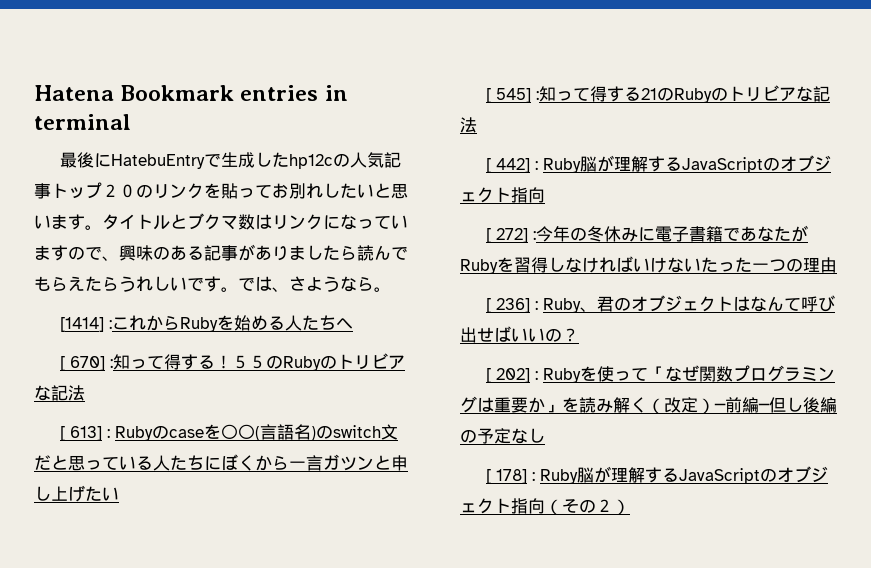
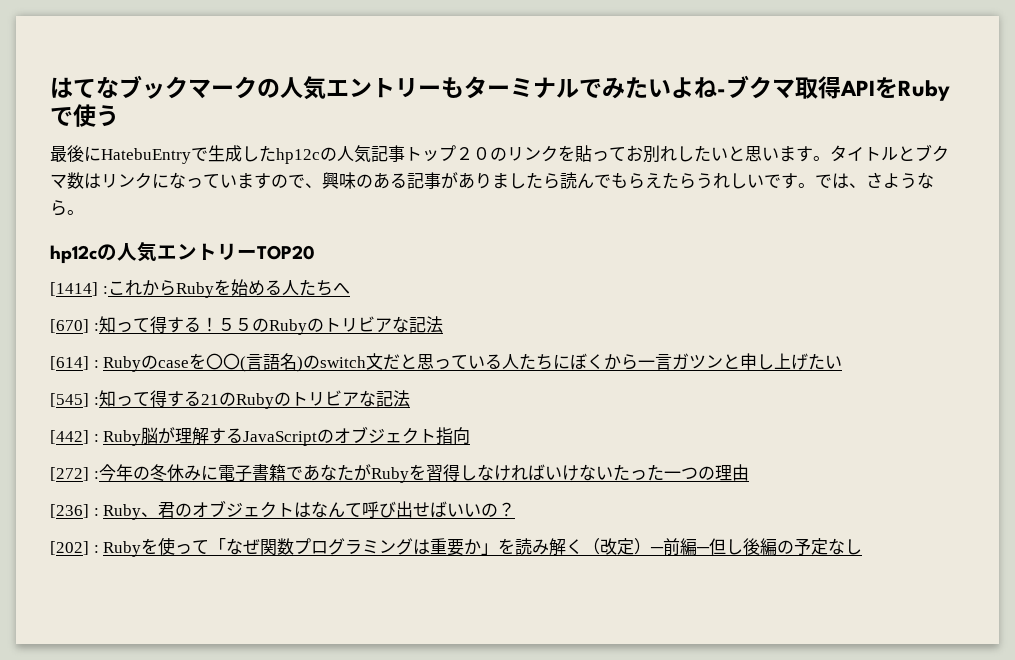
[34,85,348,101] [34,114,131,130] Hatena Bookmark entries in terminal -> [50,75,950,101] [50,104,119,127] はてなブックマークの人気エントリーもターミナルでみたいよね-ブクマ取得APIをRubyで使う
(391, 289) none -> [50,242,315,264] // hp12cの人気エントリーTOP20
[60,356,106,371] [ 670] -> [50,319,89,333] [670]
[60,426,103,441] [ 613] -> [50,356,89,370] [614]
[486,88,532,103] [ 545] -> [50,393,89,407] [545]
[486,158,531,173] [ 442] -> [50,430,89,444] [442]
[486,228,529,243] [ 272] -> [50,467,89,481] [272]
[486,298,531,313] [ 236] -> [50,504,89,518] [236]
[486,368,531,383] [ 202] -> [50,541,89,555] [202]
[486,466,829,484] [460,498,630,515] // [ 178] : Ruby脳が理解するJavaScriptのオブジェクト指向（その２） -> (863, 547) none

